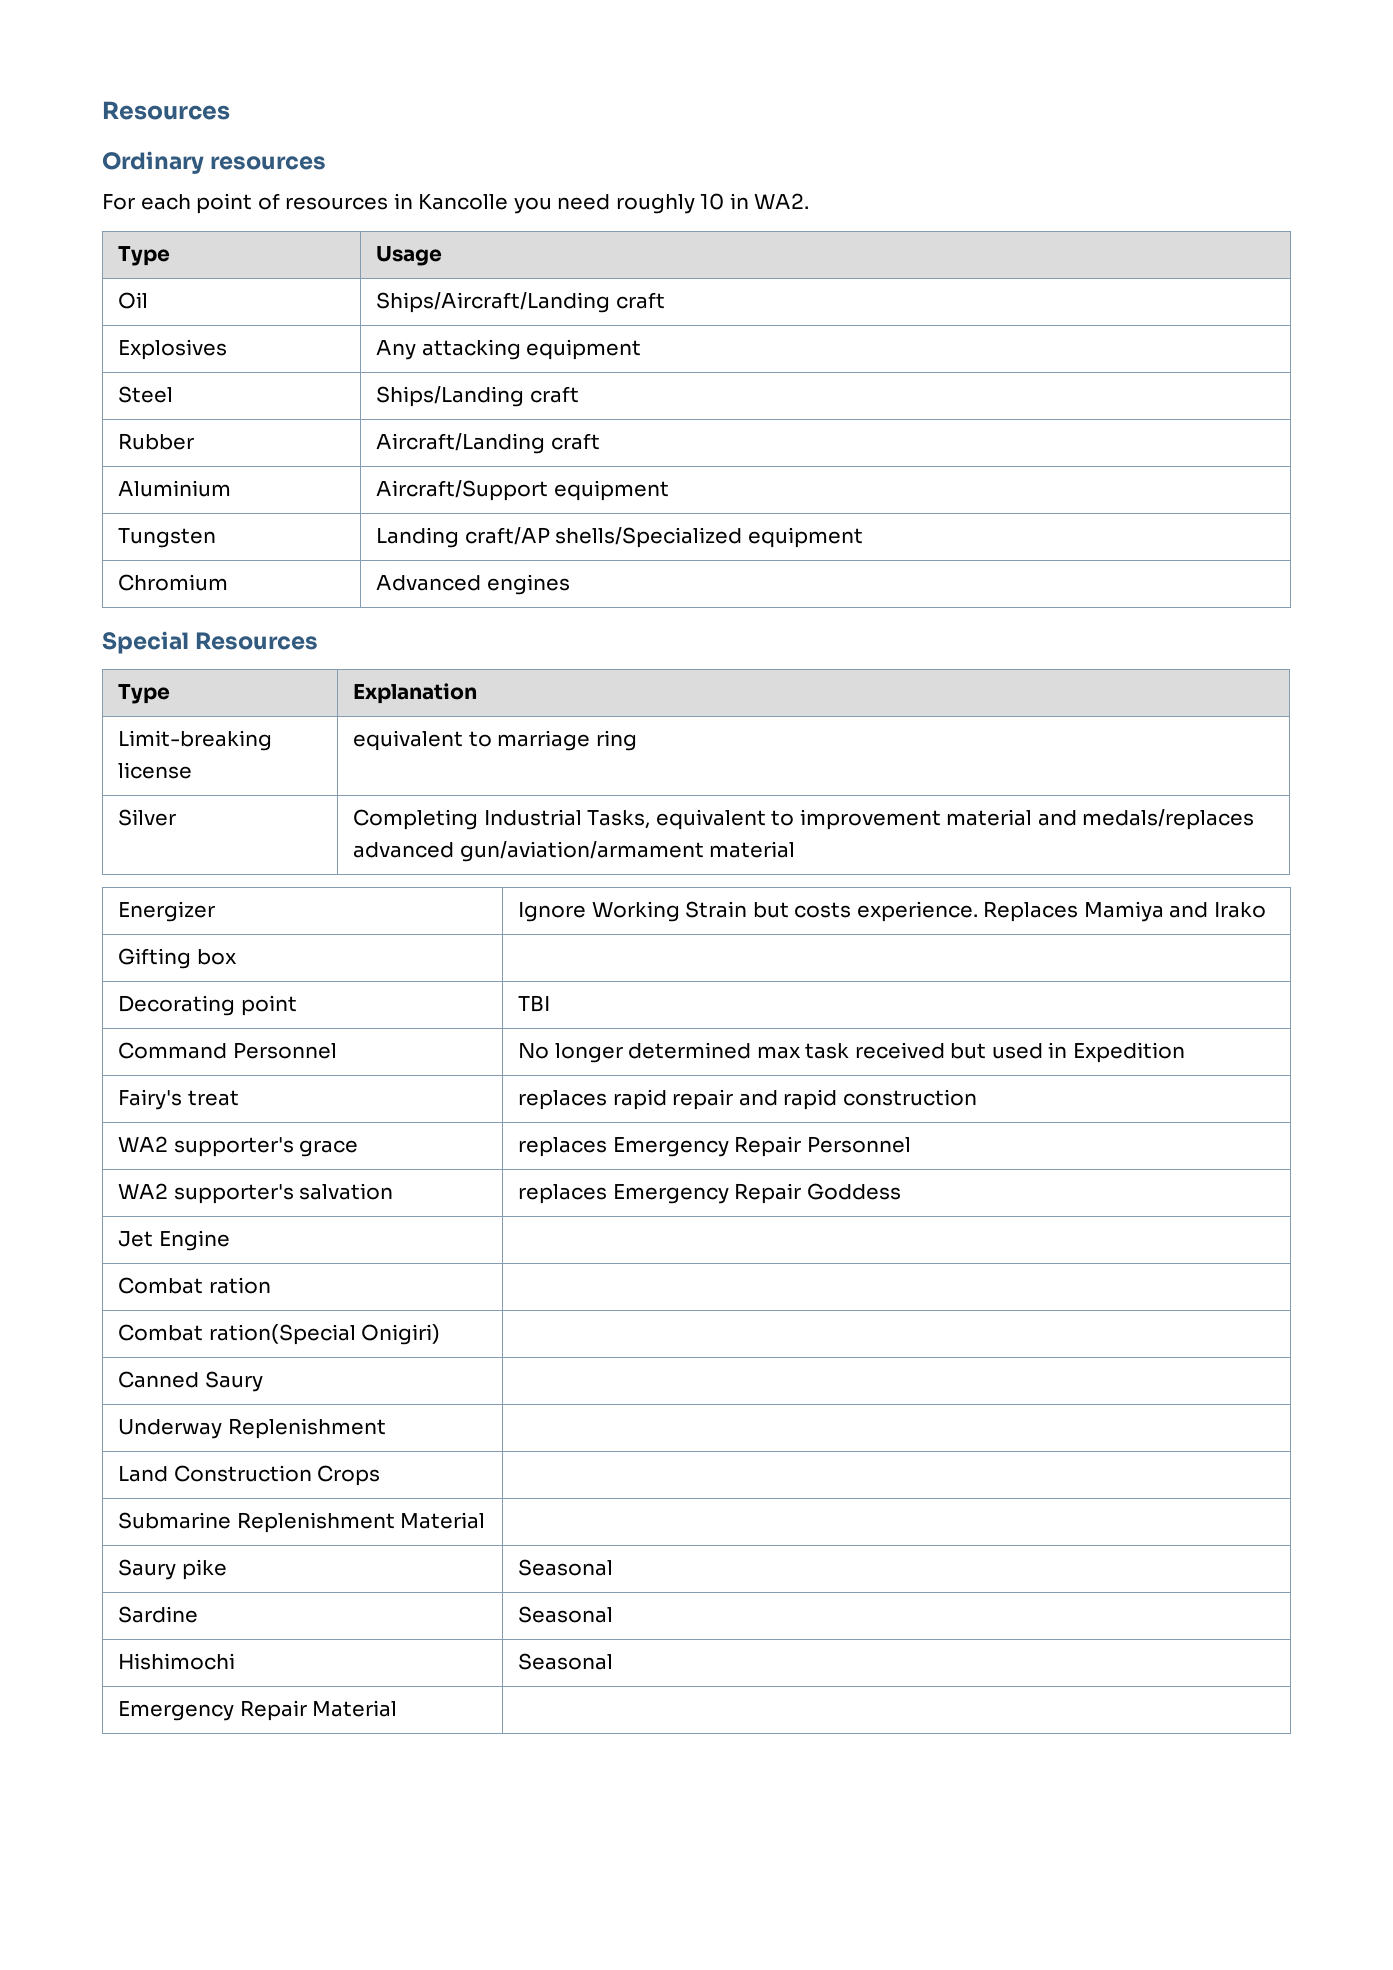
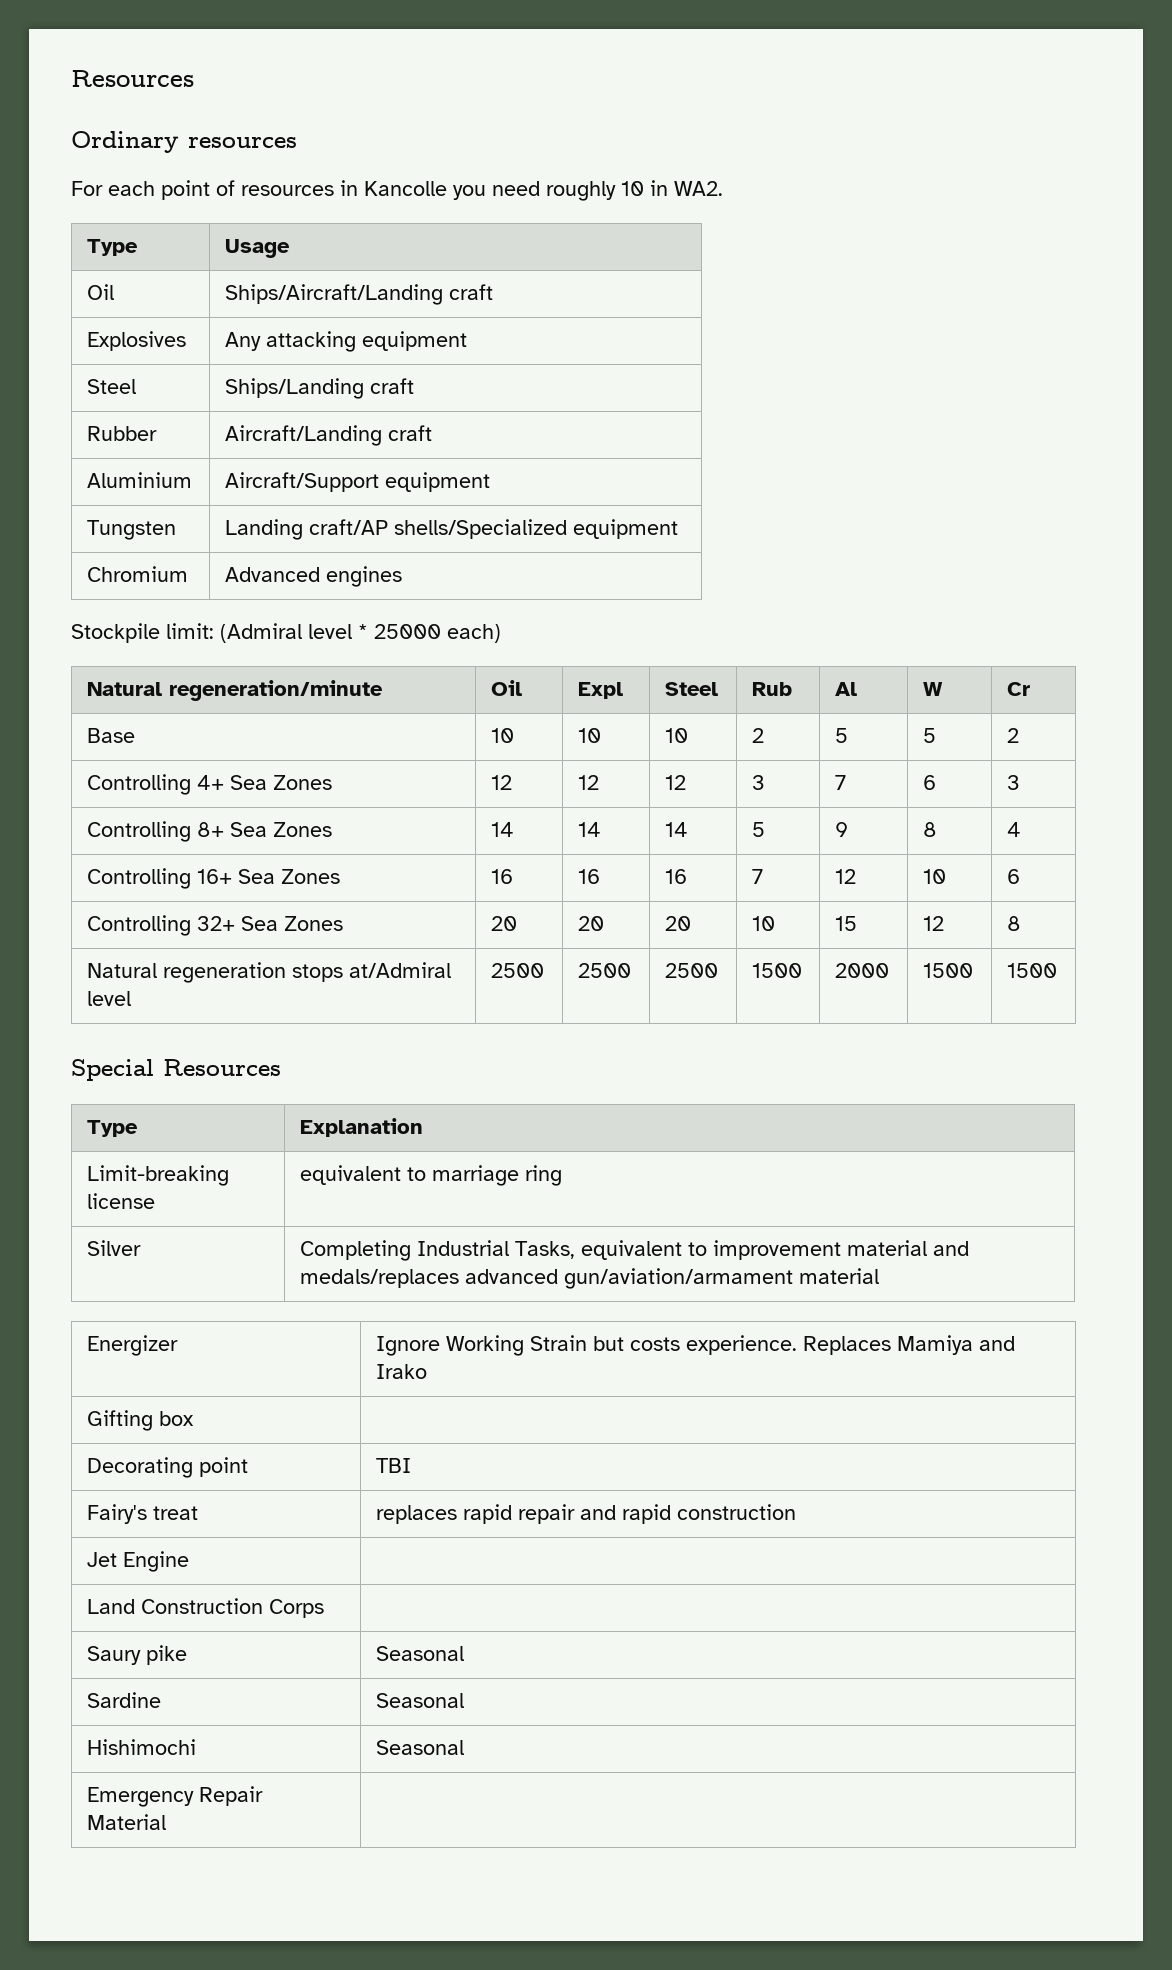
(570, 584) none -> [71,623,501,643] [87,680,384,701] [491,680,523,696] [578,682,624,699] [665,682,719,696] [752,682,793,696] [835,682,858,696] [923,682,944,696] [1007,682,1031,696] [87,728,136,743] [491,728,515,743] [578,728,602,743] [665,728,689,743] [752,728,765,743] [835,728,849,743] [923,728,937,743] [1007,728,1020,743] [87,774,333,795] [491,775,513,790] [578,775,600,790] [665,775,687,790] [752,775,766,790] [835,775,847,790] [923,775,937,790] [1007,775,1021,790] [87,821,333,842] [491,822,515,837] [578,822,602,837] [665,822,689,837] [752,822,766,837] [835,822,849,837] [923,822,938,837] [1007,822,1022,837] [87,868,341,889] [491,869,514,884] [578,869,601,884] [665,869,688,884] [752,869,764,884] [835,869,857,884] [923,869,947,884] [1007,869,1021,884] [87,915,344,936] [491,916,518,931] [578,916,605,931] [665,916,692,931] [752,916,776,931] [835,916,858,931] [923,916,945,931] [1007,916,1022,931] [87,962,452,983] [87,991,132,1006] [491,963,545,978] [578,963,632,978] [665,963,719,978] [752,963,803,978] [835,963,890,978] [923,963,974,978] [1007,963,1058,978] // Stockpile limit: (Admiral level * 25000 each) // Natural regeneration/minute | Oil | Expl | Steel | Rub | Al | W | Cr // Base | 10 | 10 | 10 | 2 | 5 | 5 | 2 // Controlling 4+ Sea Zones | 12 | 12 | 12 | 3 | 7 | 6 | 3 // Controlling 8+ Sea Zones | 14 | 14 | 14 | 5 | 9 | 8 | 4 // Controlling 16+ Sea Zones | 16 | 16 | 16 | 7 | 12 | 10 | 6 // Controlling 32+ Sea Zones | 20 | 20 | 20 | 10 | 15 | 12 | 8 // Natural regeneration stops at/Admiral level | 2500 | 2500 | 2500 | 1500 | 2000 | 1500 | 1500
[118,1042,337,1059] [518,1042,1185,1063] // Command Personnel | No longer determined max task received but used in Expedition -> (412, 1465) none
[118,1136,359,1157] [518,1136,911,1157] [118,1183,394,1204] [518,1183,901,1204] [118,1230,230,1251] [118,1277,271,1294] [118,1324,441,1345] [118,1371,263,1392] [118,1418,386,1439] [118,1465,381,1486] [118,1512,486,1533] WA2 supporter's grace | replaces Emergency Repair Personnel // WA2 supporter's salvation | replaces Emergency Repair Goddess // Jet Engine | // Combat ration | // Combat ration(Special Onigiri) | // Canned Saury | // Underway Replenishment | // Land Construction Crops | // Submarine Replenishment Material -> [87,1551,190,1572] [87,1598,325,1618] Jet Engine | // Land Construction Corps

